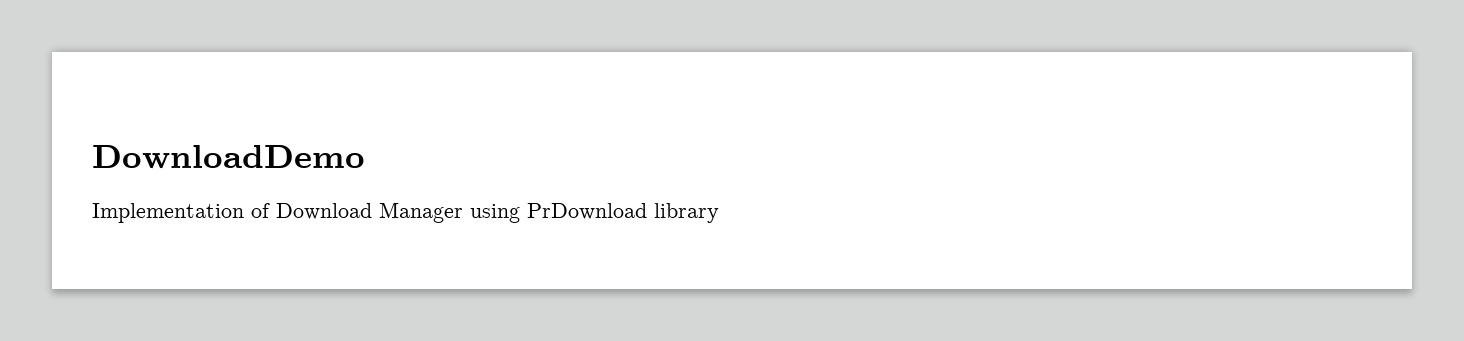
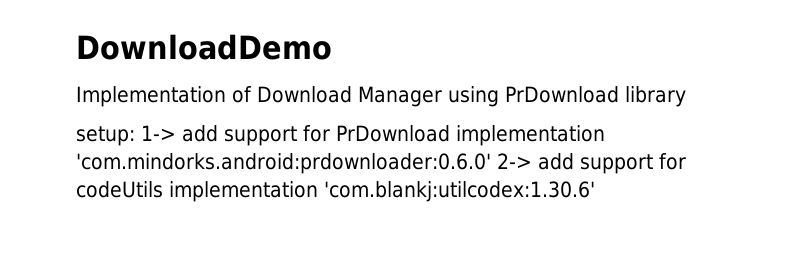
(719, 213) none -> [76,125,605,146] [76,153,686,174] [76,181,595,202] // setup: 1-> add support for PrDownload implementation 'com.mindorks.android:prdownloader:0.6.0' 2-> add support for codeUtils implementation 'com.blankj:utilcodex:1.30.6'

